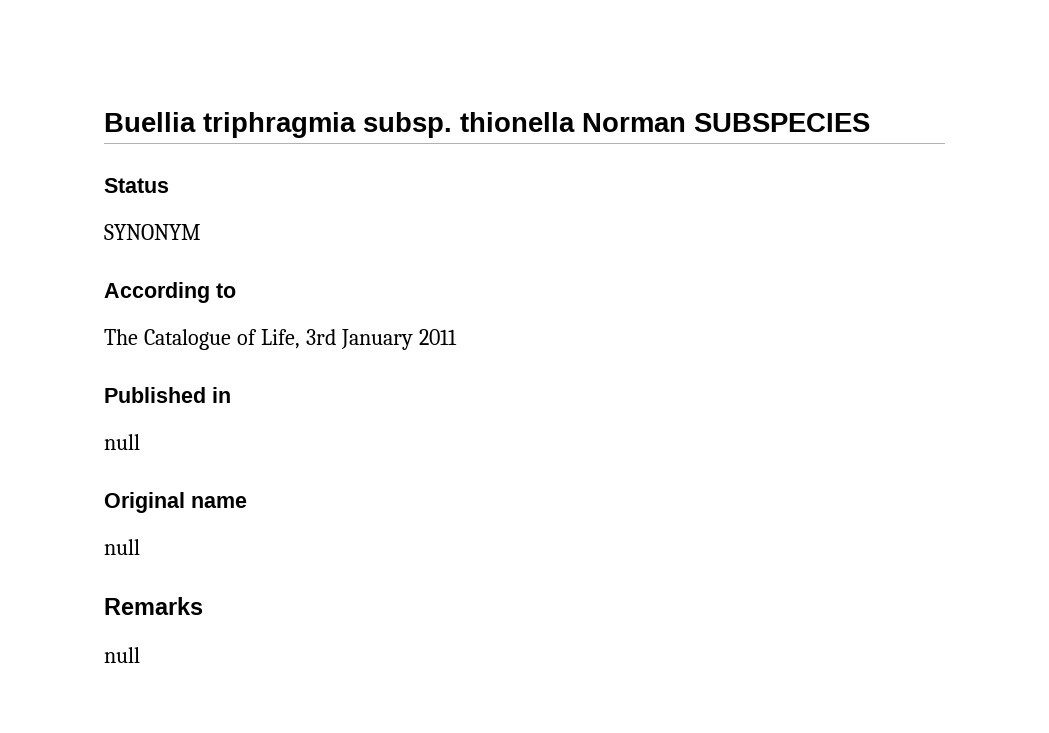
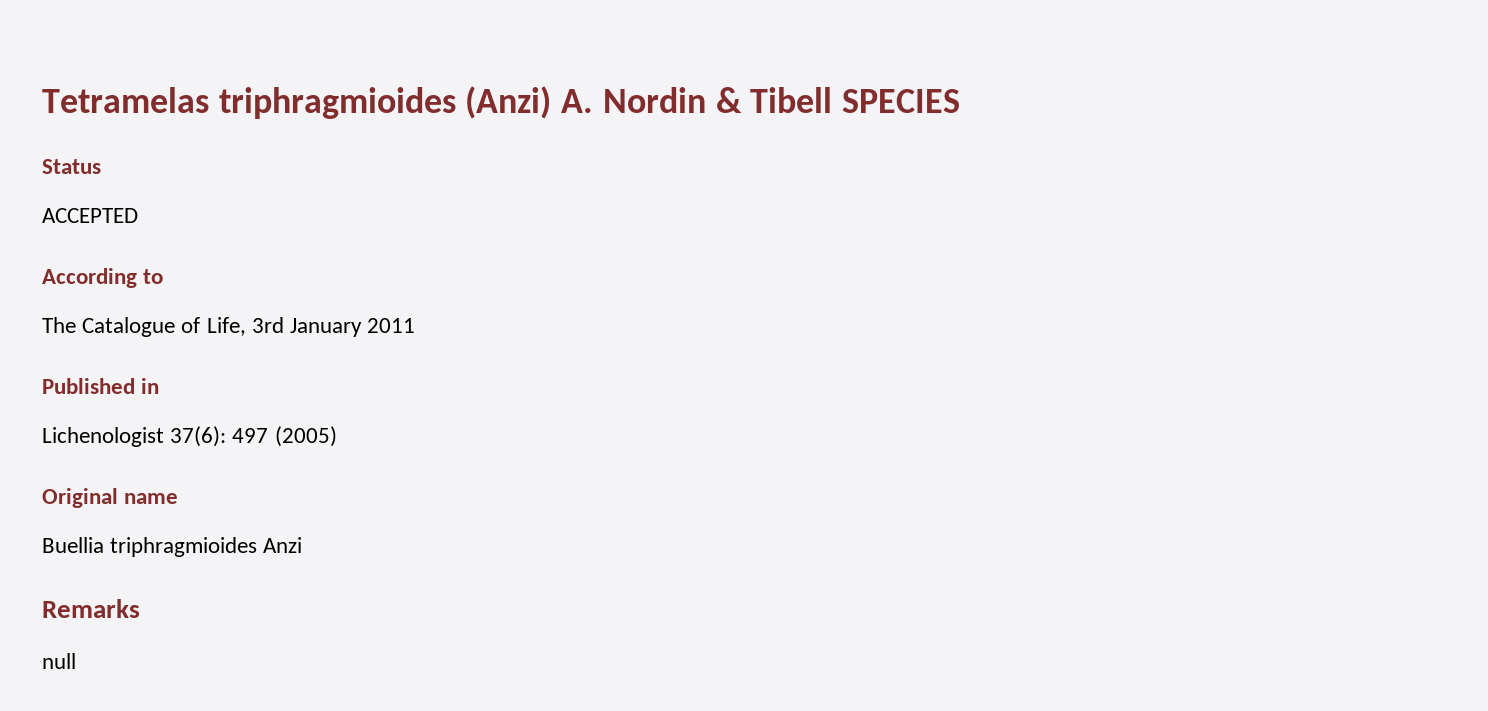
[104,112,870,138] Buellia triphragmia subsp. thionella Norman SUBSPECIES -> [42,86,961,119] Tetramelas triphragmioides (Anzi) A. Nordin & Tibell SPECIES
[104,224,201,240] SYNONYM -> [42,208,138,223] ACCEPTED
[104,434,140,450] null -> [42,426,337,447] Lichenologist 37(6): 497 (2005)
[104,539,140,555] null -> [42,537,303,557] Buellia triphragmioides Anzi

